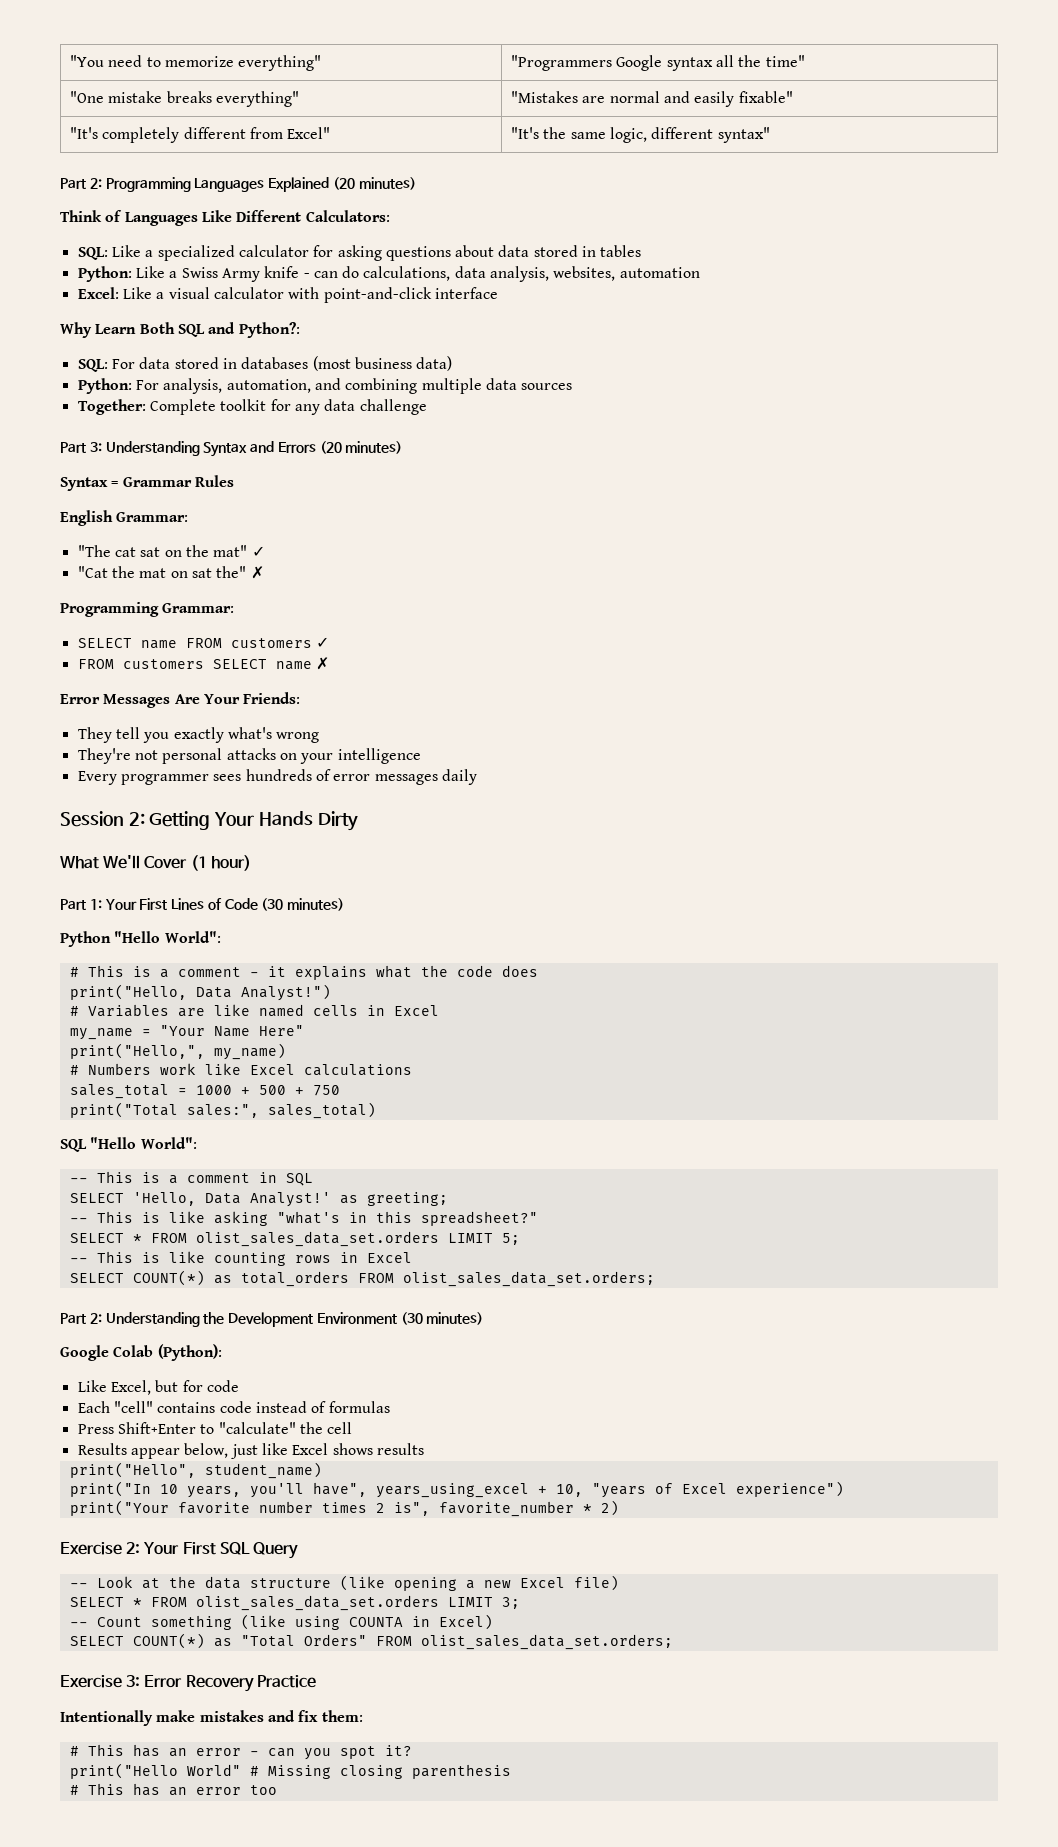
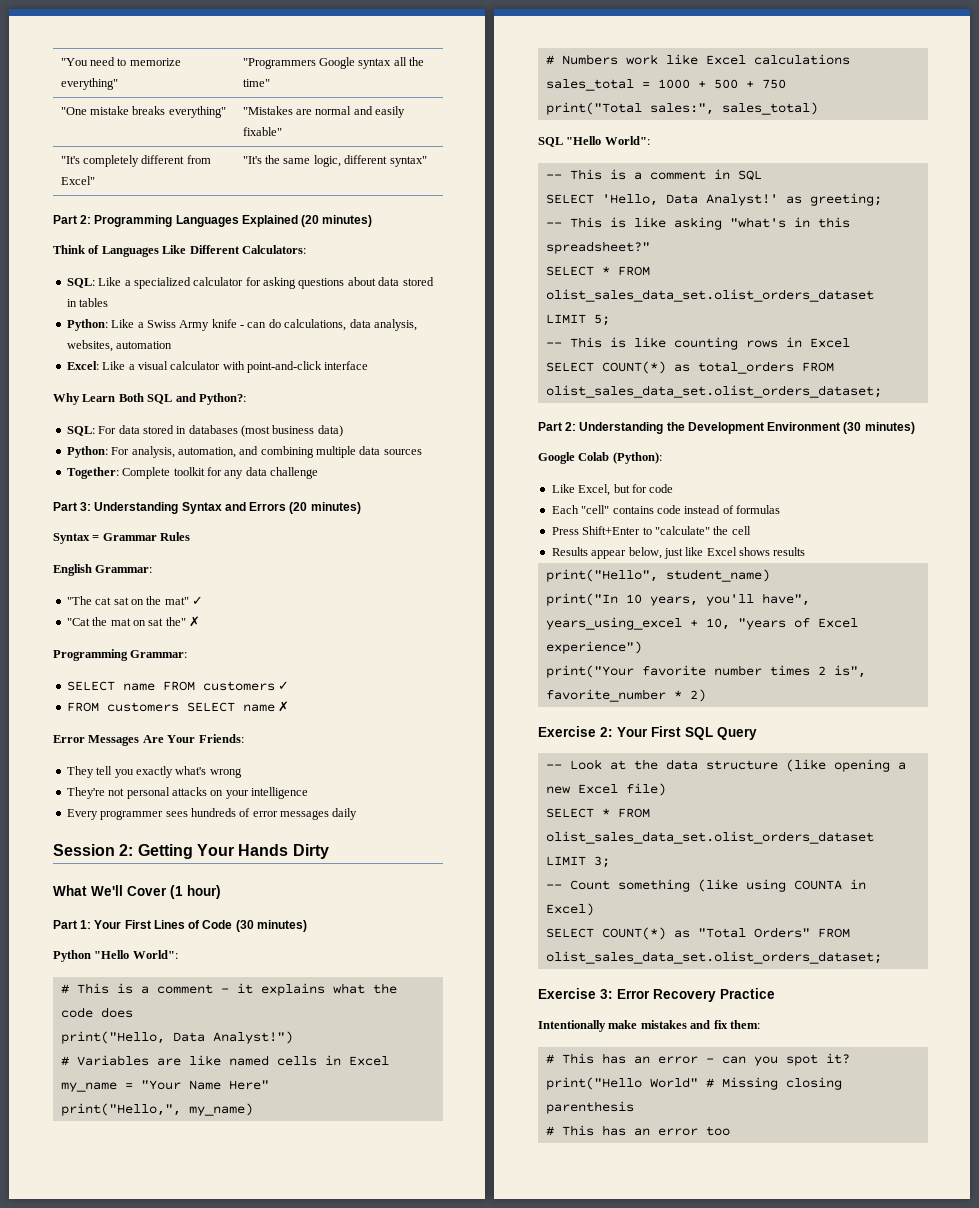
[195,1231,439,1247] olist_sales_data_set.orders -> [545,289,874,302] olist_sales_data_set.olist_orders_dataset
[402,1271,655,1287] olist_sales_data_set.orders; -> [545,385,882,398] olist_sales_data_set.olist_orders_dataset;
[195,1595,439,1611] olist_sales_data_set.orders -> [545,831,874,844] olist_sales_data_set.olist_orders_dataset
[420,1634,673,1650] olist_sales_data_set.orders; -> [545,951,882,964] olist_sales_data_set.olist_orders_dataset;

